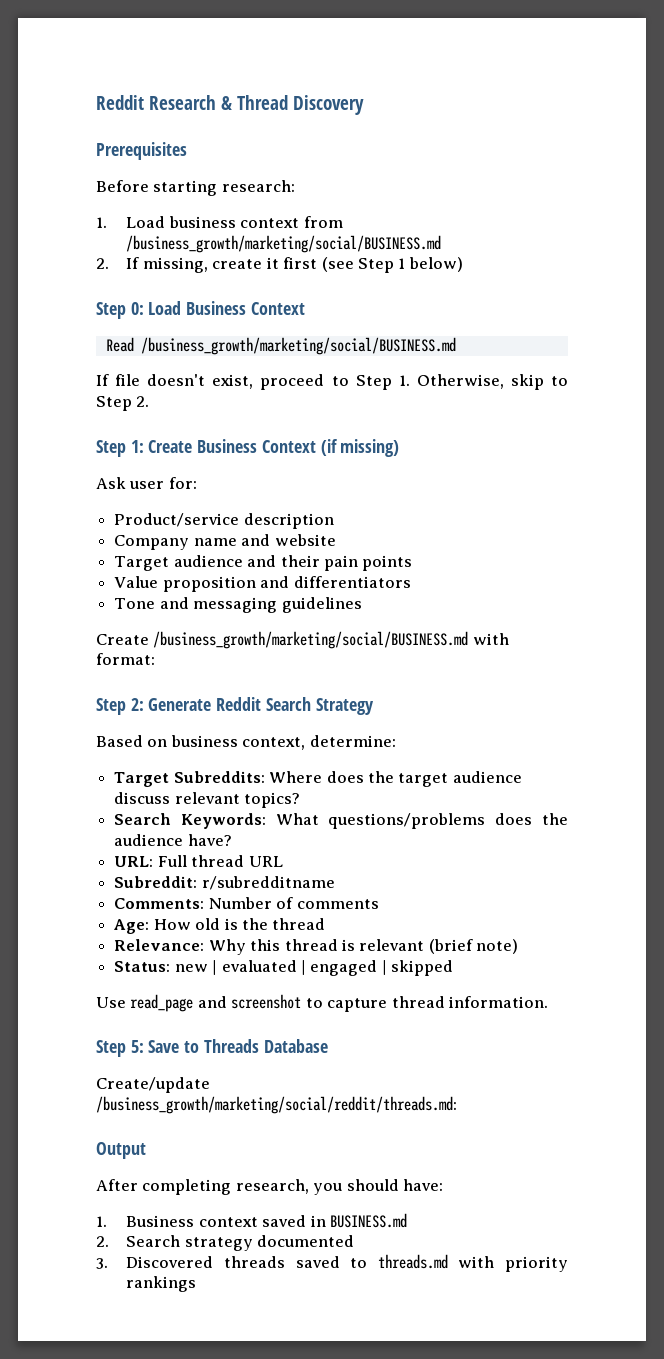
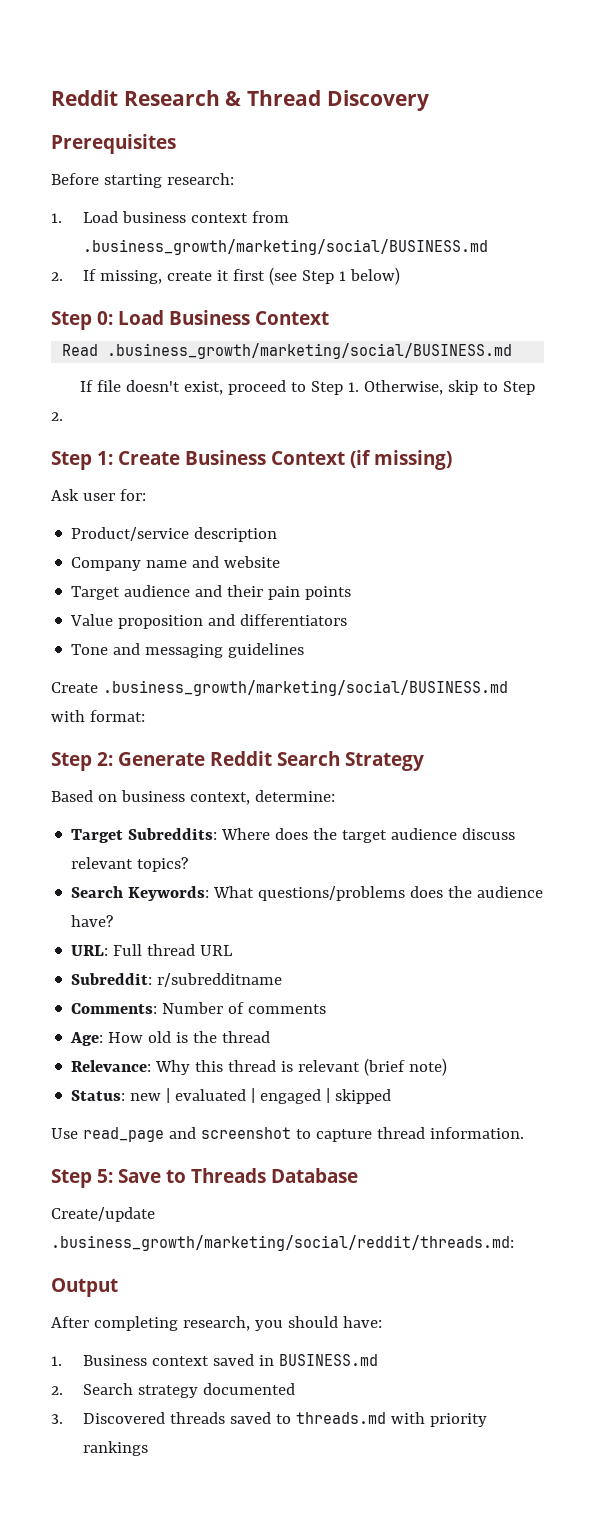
[126,235,442,253] /business_growth/marketing/social/BUSINESS.md -> [83,239,489,255] .business_growth/marketing/social/BUSINESS.md
[140,337,456,355] /business_growth/marketing/social/BUSINESS.md -> [107,343,513,359] .business_growth/marketing/social/BUSINESS.md
[153,631,469,649] /business_growth/marketing/social/BUSINESS.md -> [102,680,508,696] .business_growth/marketing/social/BUSINESS.md
[96,1096,457,1114] /business_growth/marketing/social/reddit/threads.md: -> [51,1235,514,1251] .business_growth/marketing/social/reddit/threads.md:

